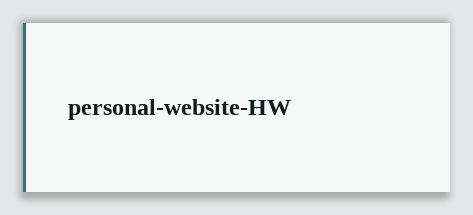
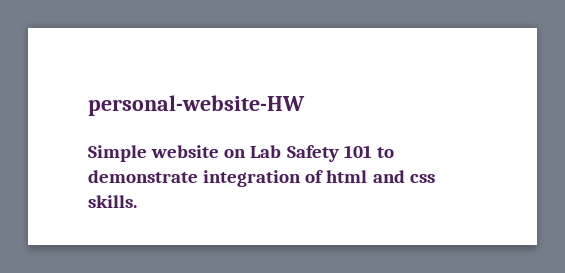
(291, 109) none -> [88,145,394,162] [88,170,435,187] [88,195,137,208] // Simple website on Lab Safety 101 to demonstrate integration of html and css skills.

